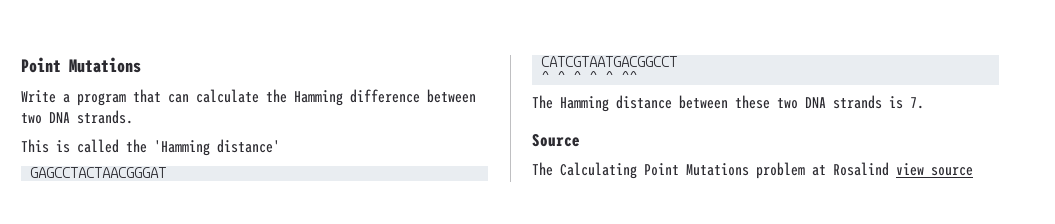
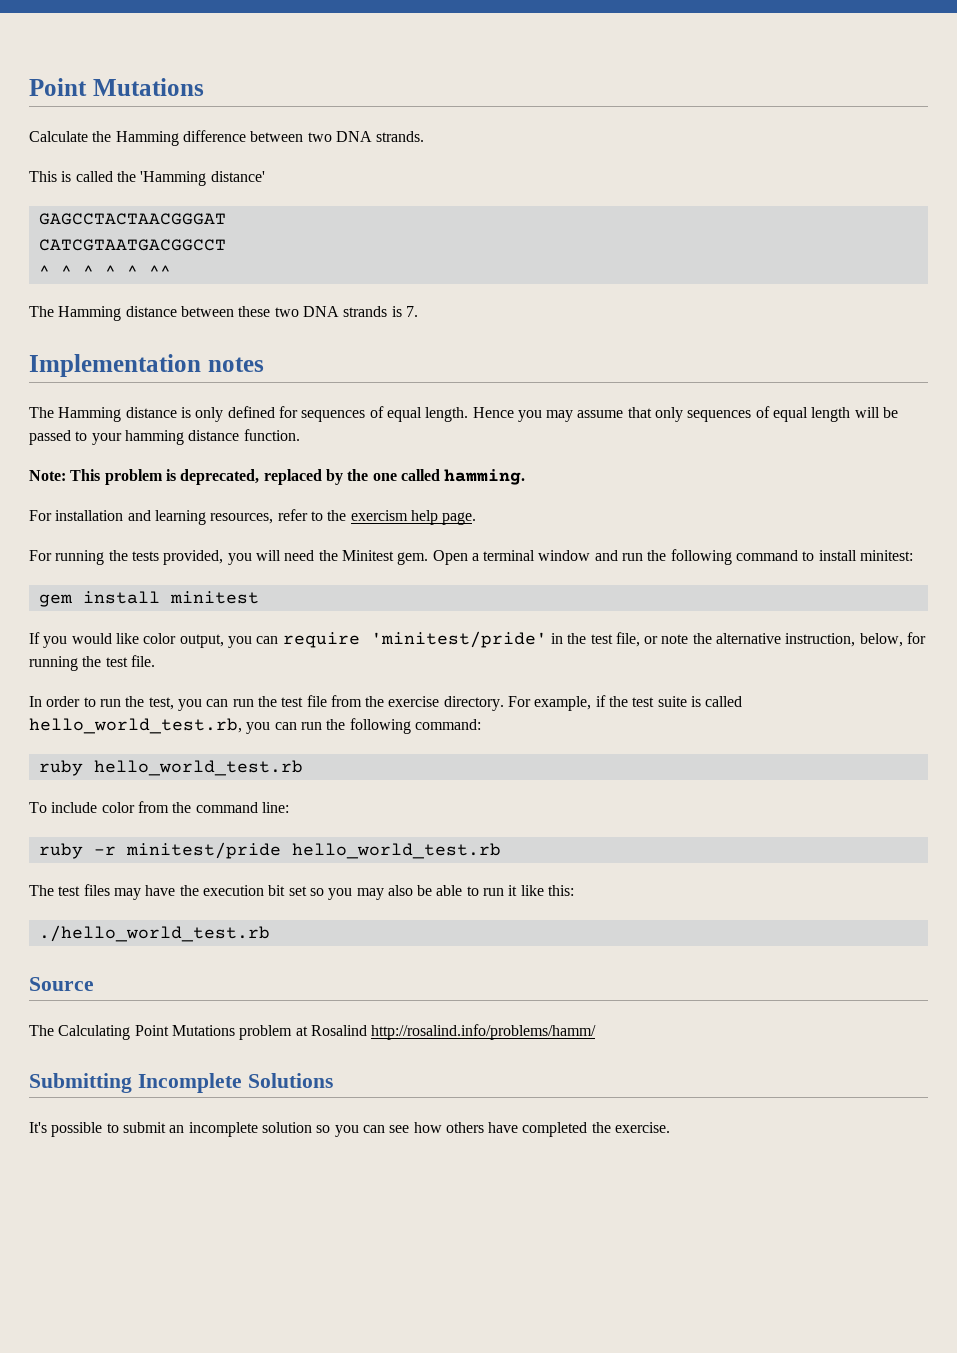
[21,89,259,106] Write a program that can calculate -> [29,131,88,142] Calculate
(924, 103) none -> [29,354,264,377] [29,406,899,422] [29,429,300,445] [29,469,526,485] [29,509,477,525] [29,549,914,565] [38,591,259,607] [29,631,927,648] [29,655,155,671] [29,695,743,711] [29,718,481,734] [38,760,303,776] [29,801,289,813] [38,842,501,859] [29,884,575,900] [38,925,270,942] // Implementation notes // The Hamming distance is only defined for sequences of equal length. Hence you may assume that only sequences of equal length will be passed to your hamming distance function. // Note: This problem is deprecated, replaced by the one called hamming. // For installation and learning resources, refer to the exercism help page. // For running the tests provided, you will need the Minitest gem. Open a terminal window and run the following command to install minitest: // gem install minitest // If you would like color output, you can require 'minitest/pride' in the test file, or note the alternative instruction, below, for running the test file. // In order to run the test, you can run the test file from the exercise directory. For example, if the test suite is called hello_world_test.rb, you can run the following command: // ruby hello_world_test.rb // To include color from the command line: // ruby -r minitest/pride hello_world_test.rb // The test files may have the execution bit set so you may also be able to run it like this: // ./hello_world_test.rb
[896,163,973,176] view source -> [371,1024,597,1040] [29,1073,333,1093] [29,1122,671,1137] http://rosalind.info/problems/hamm/ // Submitting Incomplete Solutions // It's possible to submit an incomplete solution so you can see how others have completed the exercise.

